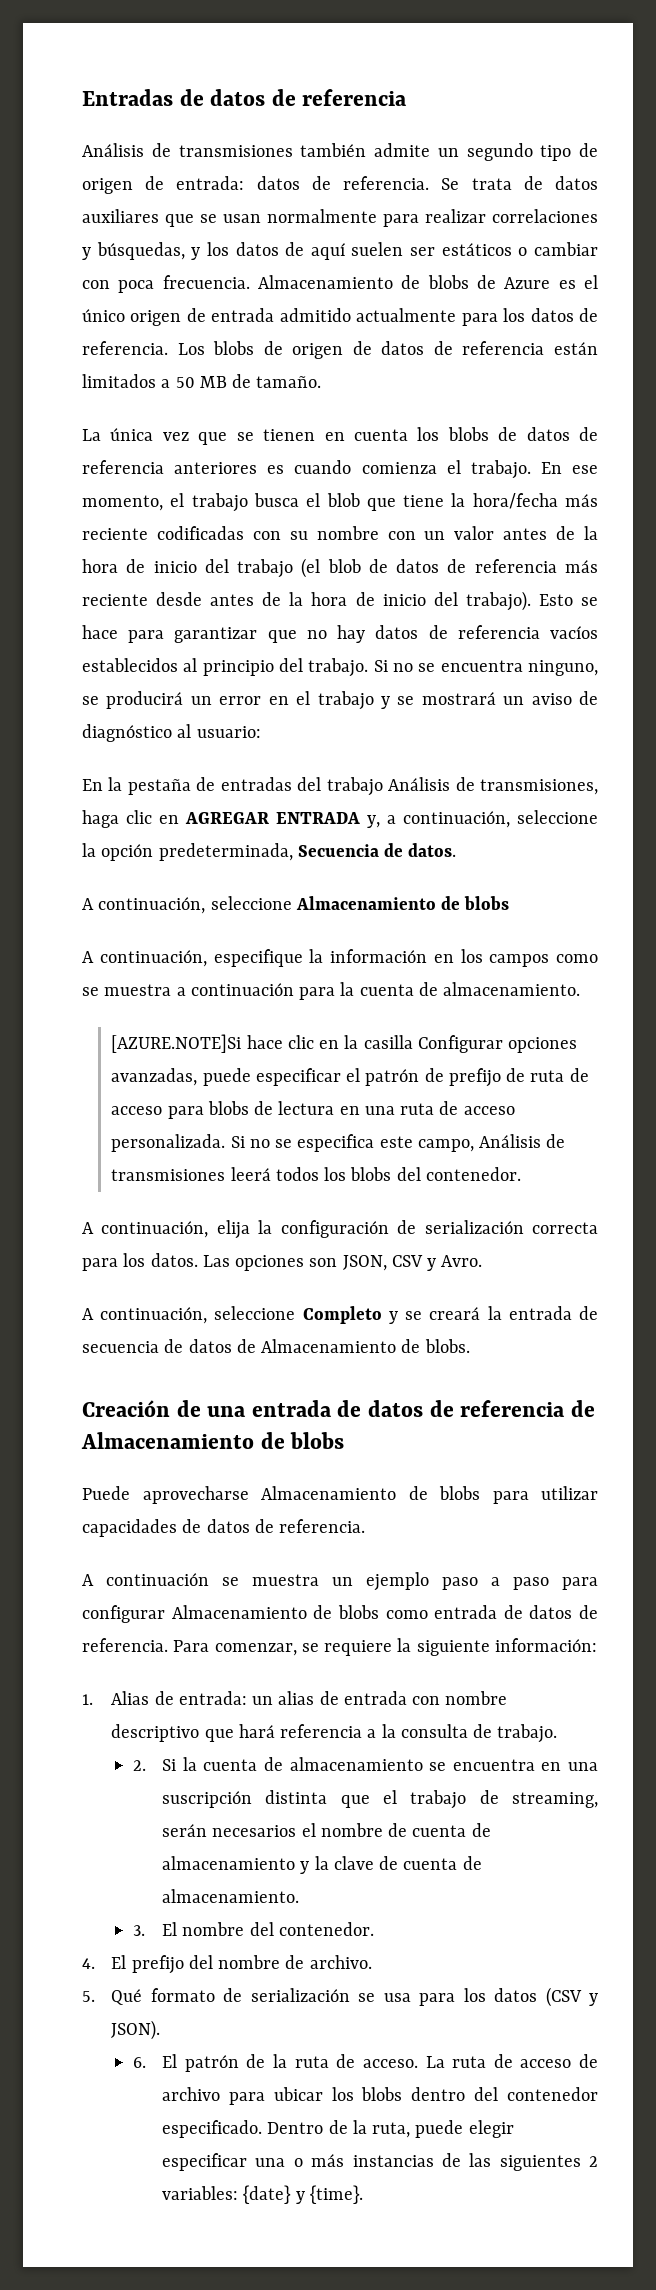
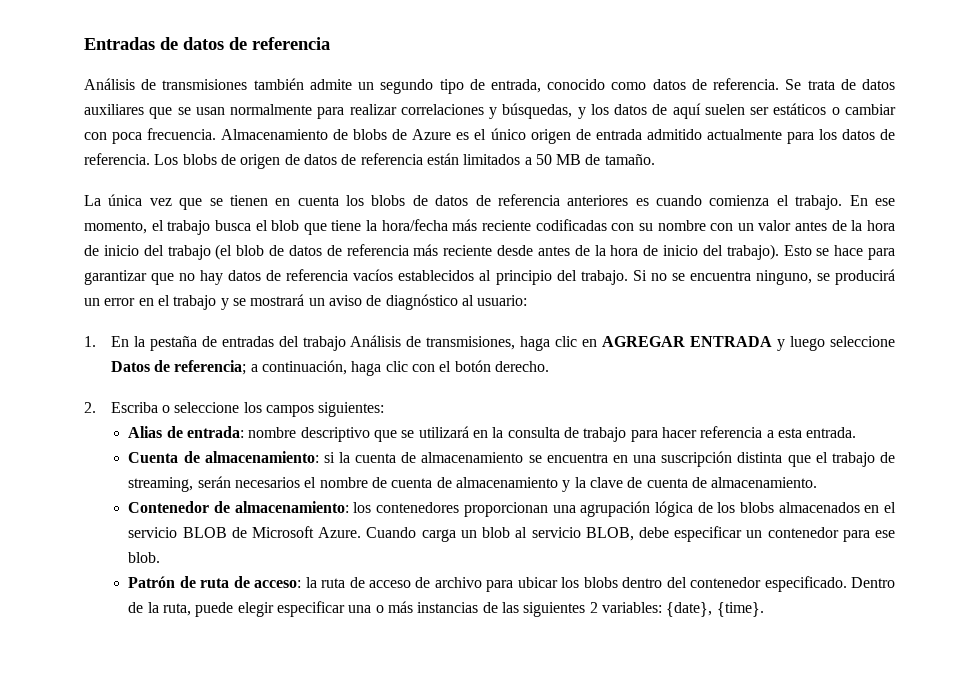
[82,176,245,194] origen de entrada: -> [491,79,647,93] entrada, conocido como
(261, 732) none -> [84,336,96,347] 1.
[367,810,598,828] [82,843,457,861] [82,896,510,914] [82,949,598,967] [82,982,581,1000] [111,1034,578,1053] [111,1068,589,1087] [111,1101,515,1119] [111,1134,566,1152] [111,1167,521,1181] [82,1220,598,1239] [82,1253,483,1271] [82,1306,598,1324] [82,1339,470,1353] [82,1400,595,1417] [81,1432,345,1449] [82,1486,598,1504] [82,1519,366,1537] [82,1572,598,1591] [82,1605,598,1623] [82,1638,597,1656] [82,1691,508,1705] [111,1724,558,1743] [132,1759,177,1771] y, a continuación, seleccione la opción predeterminada, Secuencia de datos. // A continuación, seleccione Almacenamiento de blobs // A continuación, especifique la información en los campos como se muestra a continuación para la cuenta de almacenamiento. // [AZURE.NOTE]Si hace clic en la casilla Configurar opciones avanzadas, puede especificar el patrón de prefijo de ruta de acceso para blobs de lectura en una ruta de acceso personalizada. Si no se especifica este campo, Análisis de transmisiones leerá todos los blobs del contenedor. // A continuación, elija la configuración de serialización correcta para los datos. Las opciones son JSON, CSV y Avro. // A continuación, seleccione Completo y se creará la entrada de secuencia de datos de Almacenamiento de blobs. // Creación de una entrada de datos de referencia de Almacenamiento de blobs // Puede aprovecharse Almacenamiento de blobs para utilizar capacidades de datos de referencia. // A continuación se muestra un ejemplo paso a paso para configurar Almacenamiento de blobs como entrada de datos de referencia. Para comenzar, se requiere la siguiente información: // 1. Alias de entrada: un alias de entrada con nombre descriptivo que hará referencia a la consulta de trabajo. // 2. Si -> [777,336,895,351] [110,360,549,376] [84,402,385,417] [128,426,857,442] [128,451,335,463] y luego seleccione Datos de referencia; a continuación, haga clic con el botón derecho. // 2. Escriba o seleccione los campos siguientes: // Alias de entrada: nombre descriptivo que se utilizará en la consulta de trabajo para hacer referencia a esta entrada. // Cuenta de almacenamiento: si
[132,1922,374,1936] [82,1955,372,1974] [82,1987,599,2007] [111,2020,161,2040] [132,2054,445,2072] 3. El nombre del contenedor. // 4. El prefijo del nombre de archivo. // 5. Qué formato de serialización se usa para los datos (CSV y JSON). // 6. El patrón de la ruta de acceso. La -> [128,501,896,517] [128,526,895,542] [128,552,161,563] [128,576,317,588] Contenedor de almacenamiento: los contenedores proporcionan una agrupación lógica de los blobs almacenados en el servicio BLOB de Microsoft Azure. Cuando carga un blob al servicio BLOB, debe especificar un contenedor para ese blob. // Patrón de ruta de acceso: la
[243,2185,305,2204] {date} y -> [666,602,713,617] {date},

